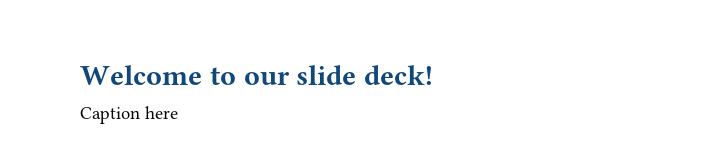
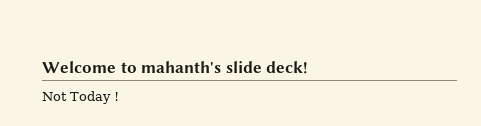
[243,72,290,85] our -> [141,61,222,73] mahanth's
[80,106,178,124] Caption here -> [42,91,119,104] Not Today !

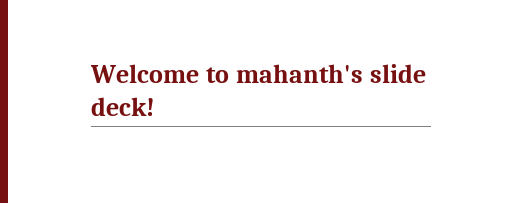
[42,91,119,104] // Not Today ! -> (155, 106) none

